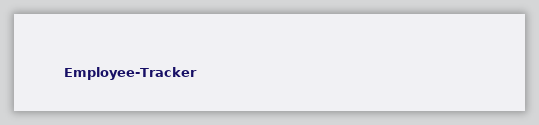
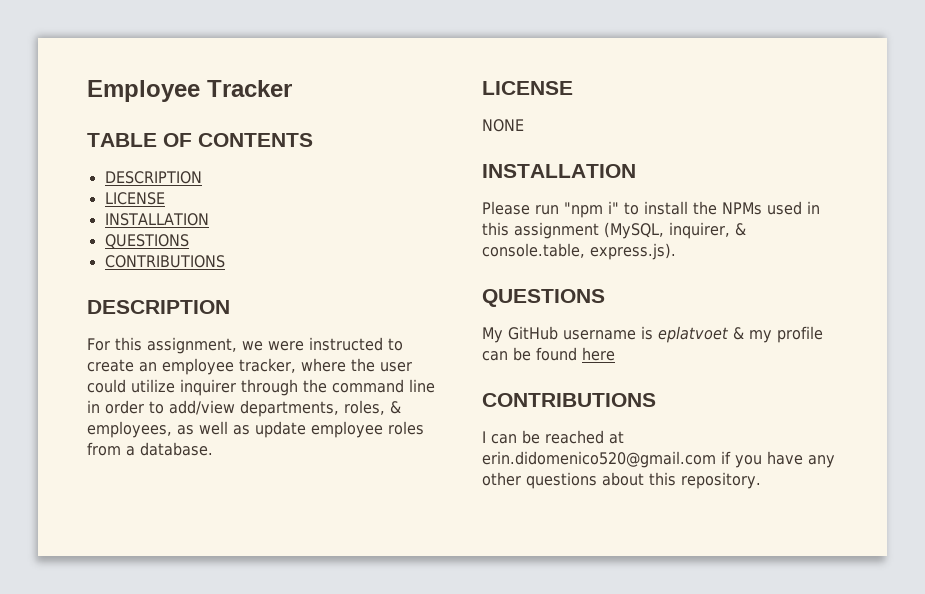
[64,67,197,80] Employee-Tracker -> [87,80,292,102] [87,133,313,147] [104,171,202,184] [104,192,165,205] [104,213,209,226] [104,234,189,249] [104,255,225,268] [87,300,230,314] [87,337,403,354] [87,358,412,375] [87,379,435,396] [87,400,401,417] [87,421,424,438] [87,442,213,456] [482,81,573,95] [482,119,524,132] [482,164,636,178] [482,201,820,218] [482,222,746,239] [482,243,676,260] [482,289,605,307] [482,326,823,343] [482,347,615,361] [482,393,656,407] [482,430,624,444] [482,451,835,468] [482,472,761,489] Employee Tracker // TABLE OF CONTENTS // DESCRIPTION // LICENSE // INSTALLATION // QUESTIONS // CONTRIBUTIONS // DESCRIPTION // For this assignment, we were instructed to create an employee tracker, where the user could utilize inquirer through the command line in order to add/view departments, roles, & employees, as well as update employee roles from a database. // LICENSE // NONE // INSTALLATION // Please run "npm i" to install the NPMs used in this assignment (MySQL, inquirer, & console.table, express.js). // QUESTIONS // My GitHub username is eplatvoet & my profile can be found here // CONTRIBUTIONS // I can be reached at erin.didomenico520@gmail.com if you have any other questions about this repository.

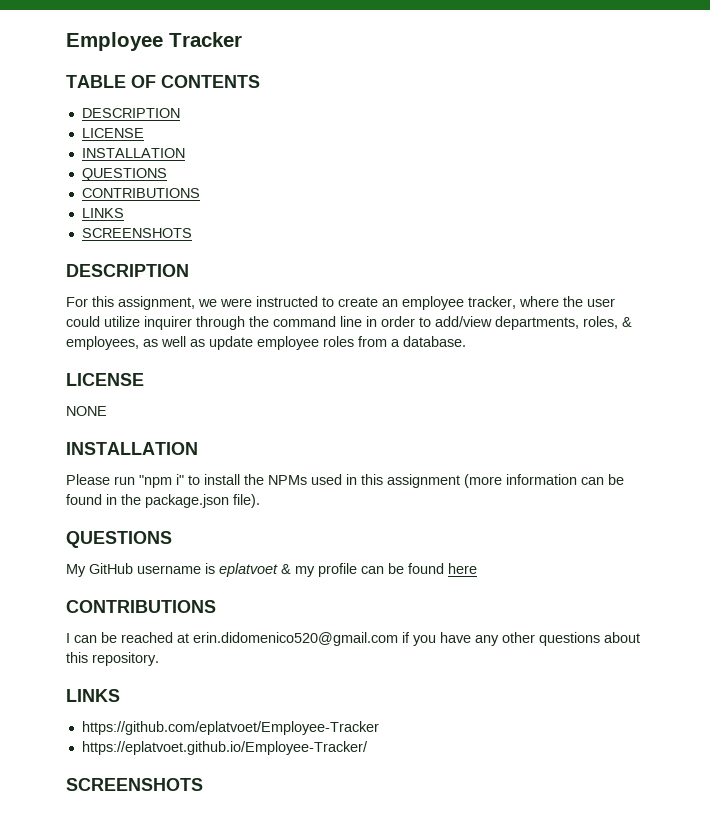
(225, 261) none -> [81,208,124,218] [81,228,192,238] // LINKS // SCREENSHOTS
[604,222,746,239] [482,243,676,260] (MySQL, inquirer, & console.table, express.js). -> [464,474,624,488] [66,494,260,508] (more information can be found in the package.json file).
(761, 480) none -> [66,689,120,702] [81,721,379,735] [81,741,368,755] [66,778,203,791] // LINKS // https://github.com/eplatvoet/Employee-Tracker // https://eplatvoet.github.io/Employee-Tracker/ // SCREENSHOTS

